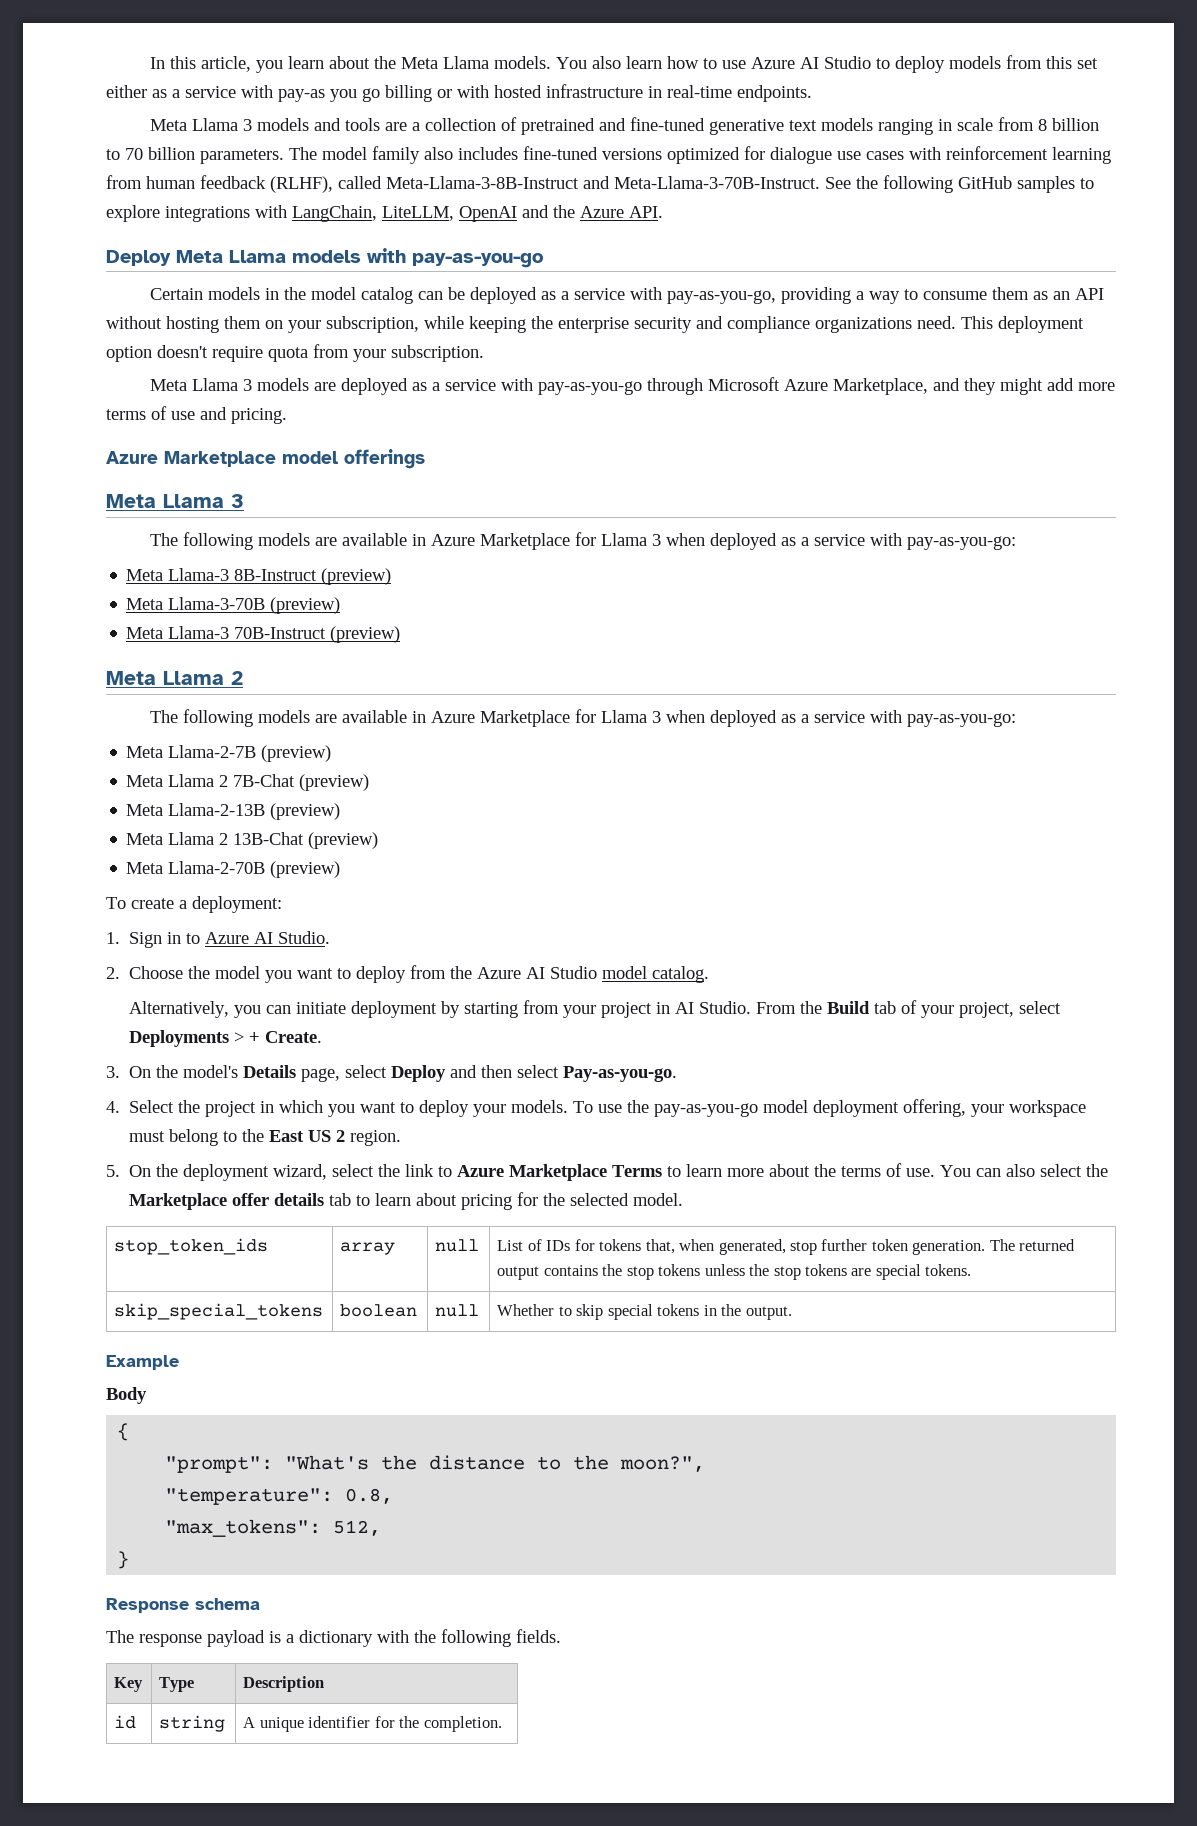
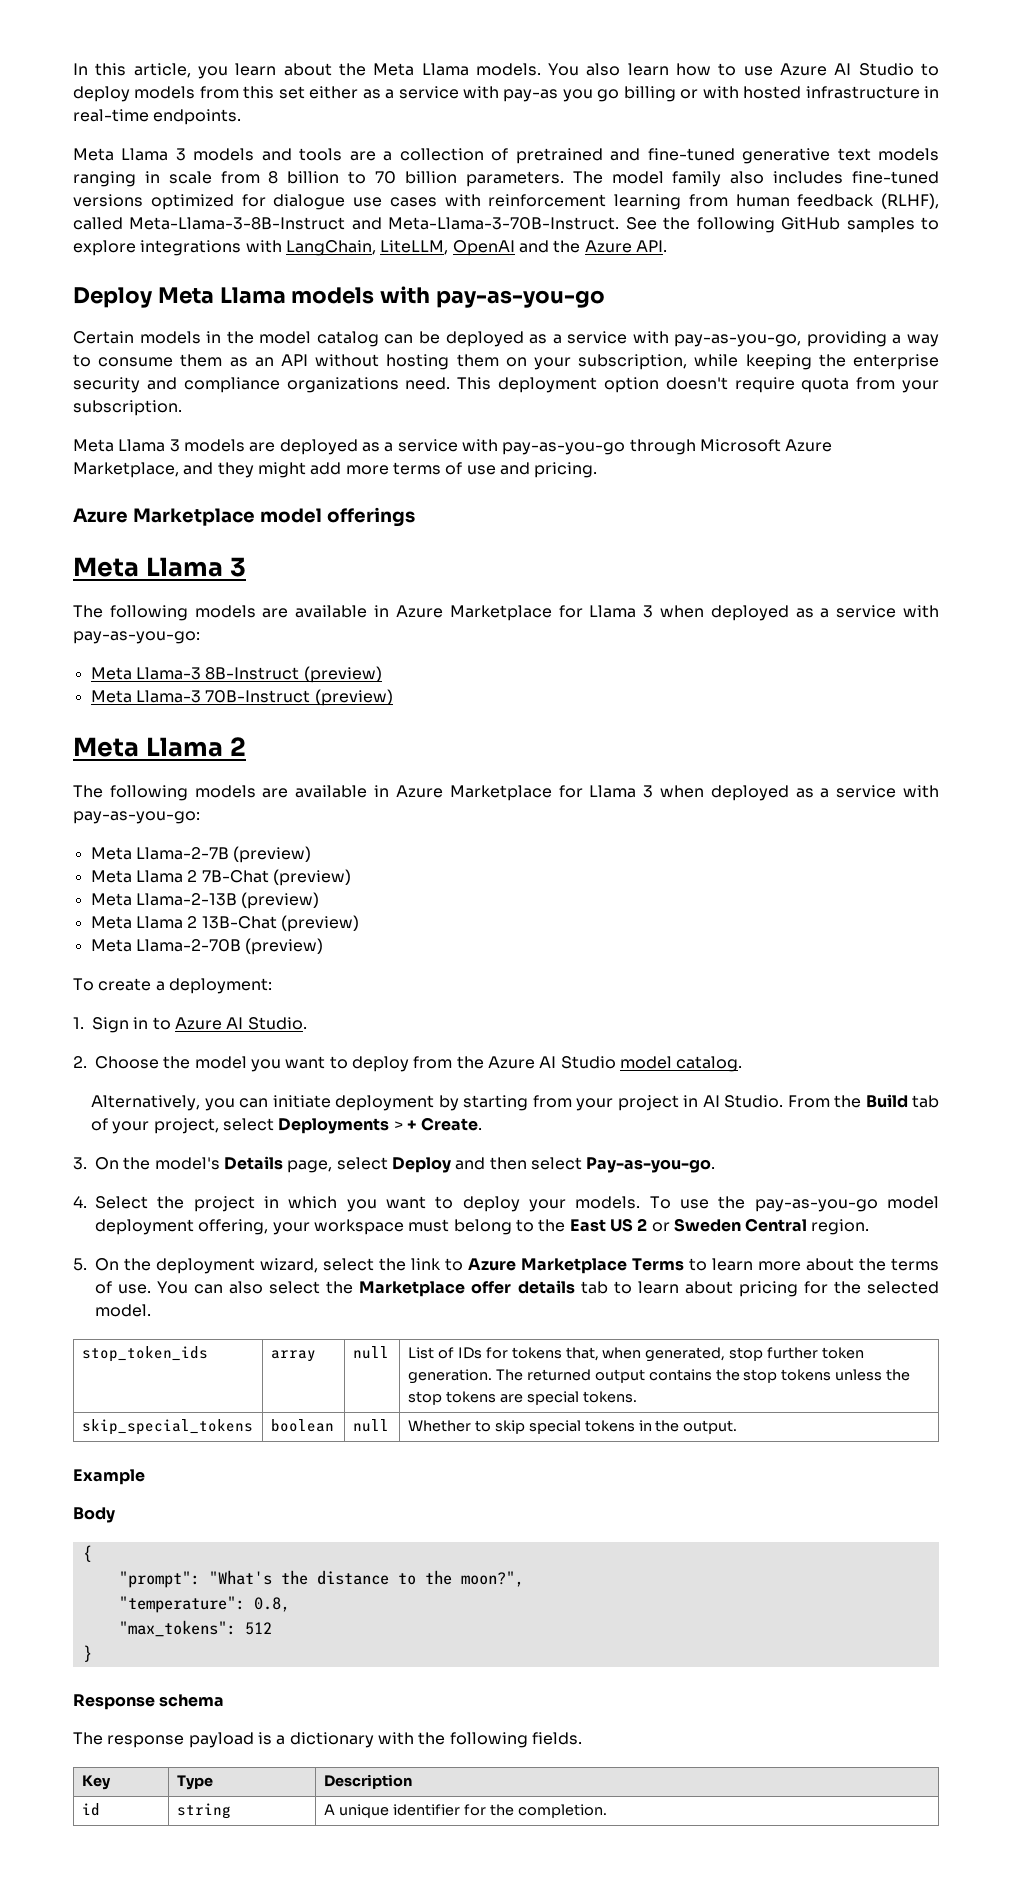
[126,597,341,614] // Meta Llama-3-70B (preview) -> (382, 674) none
(346, 1136) none -> [651,1218,808,1232] or Sweden Central
[333,1520,382,1536] 512, -> [244,1622,272,1635] 512

